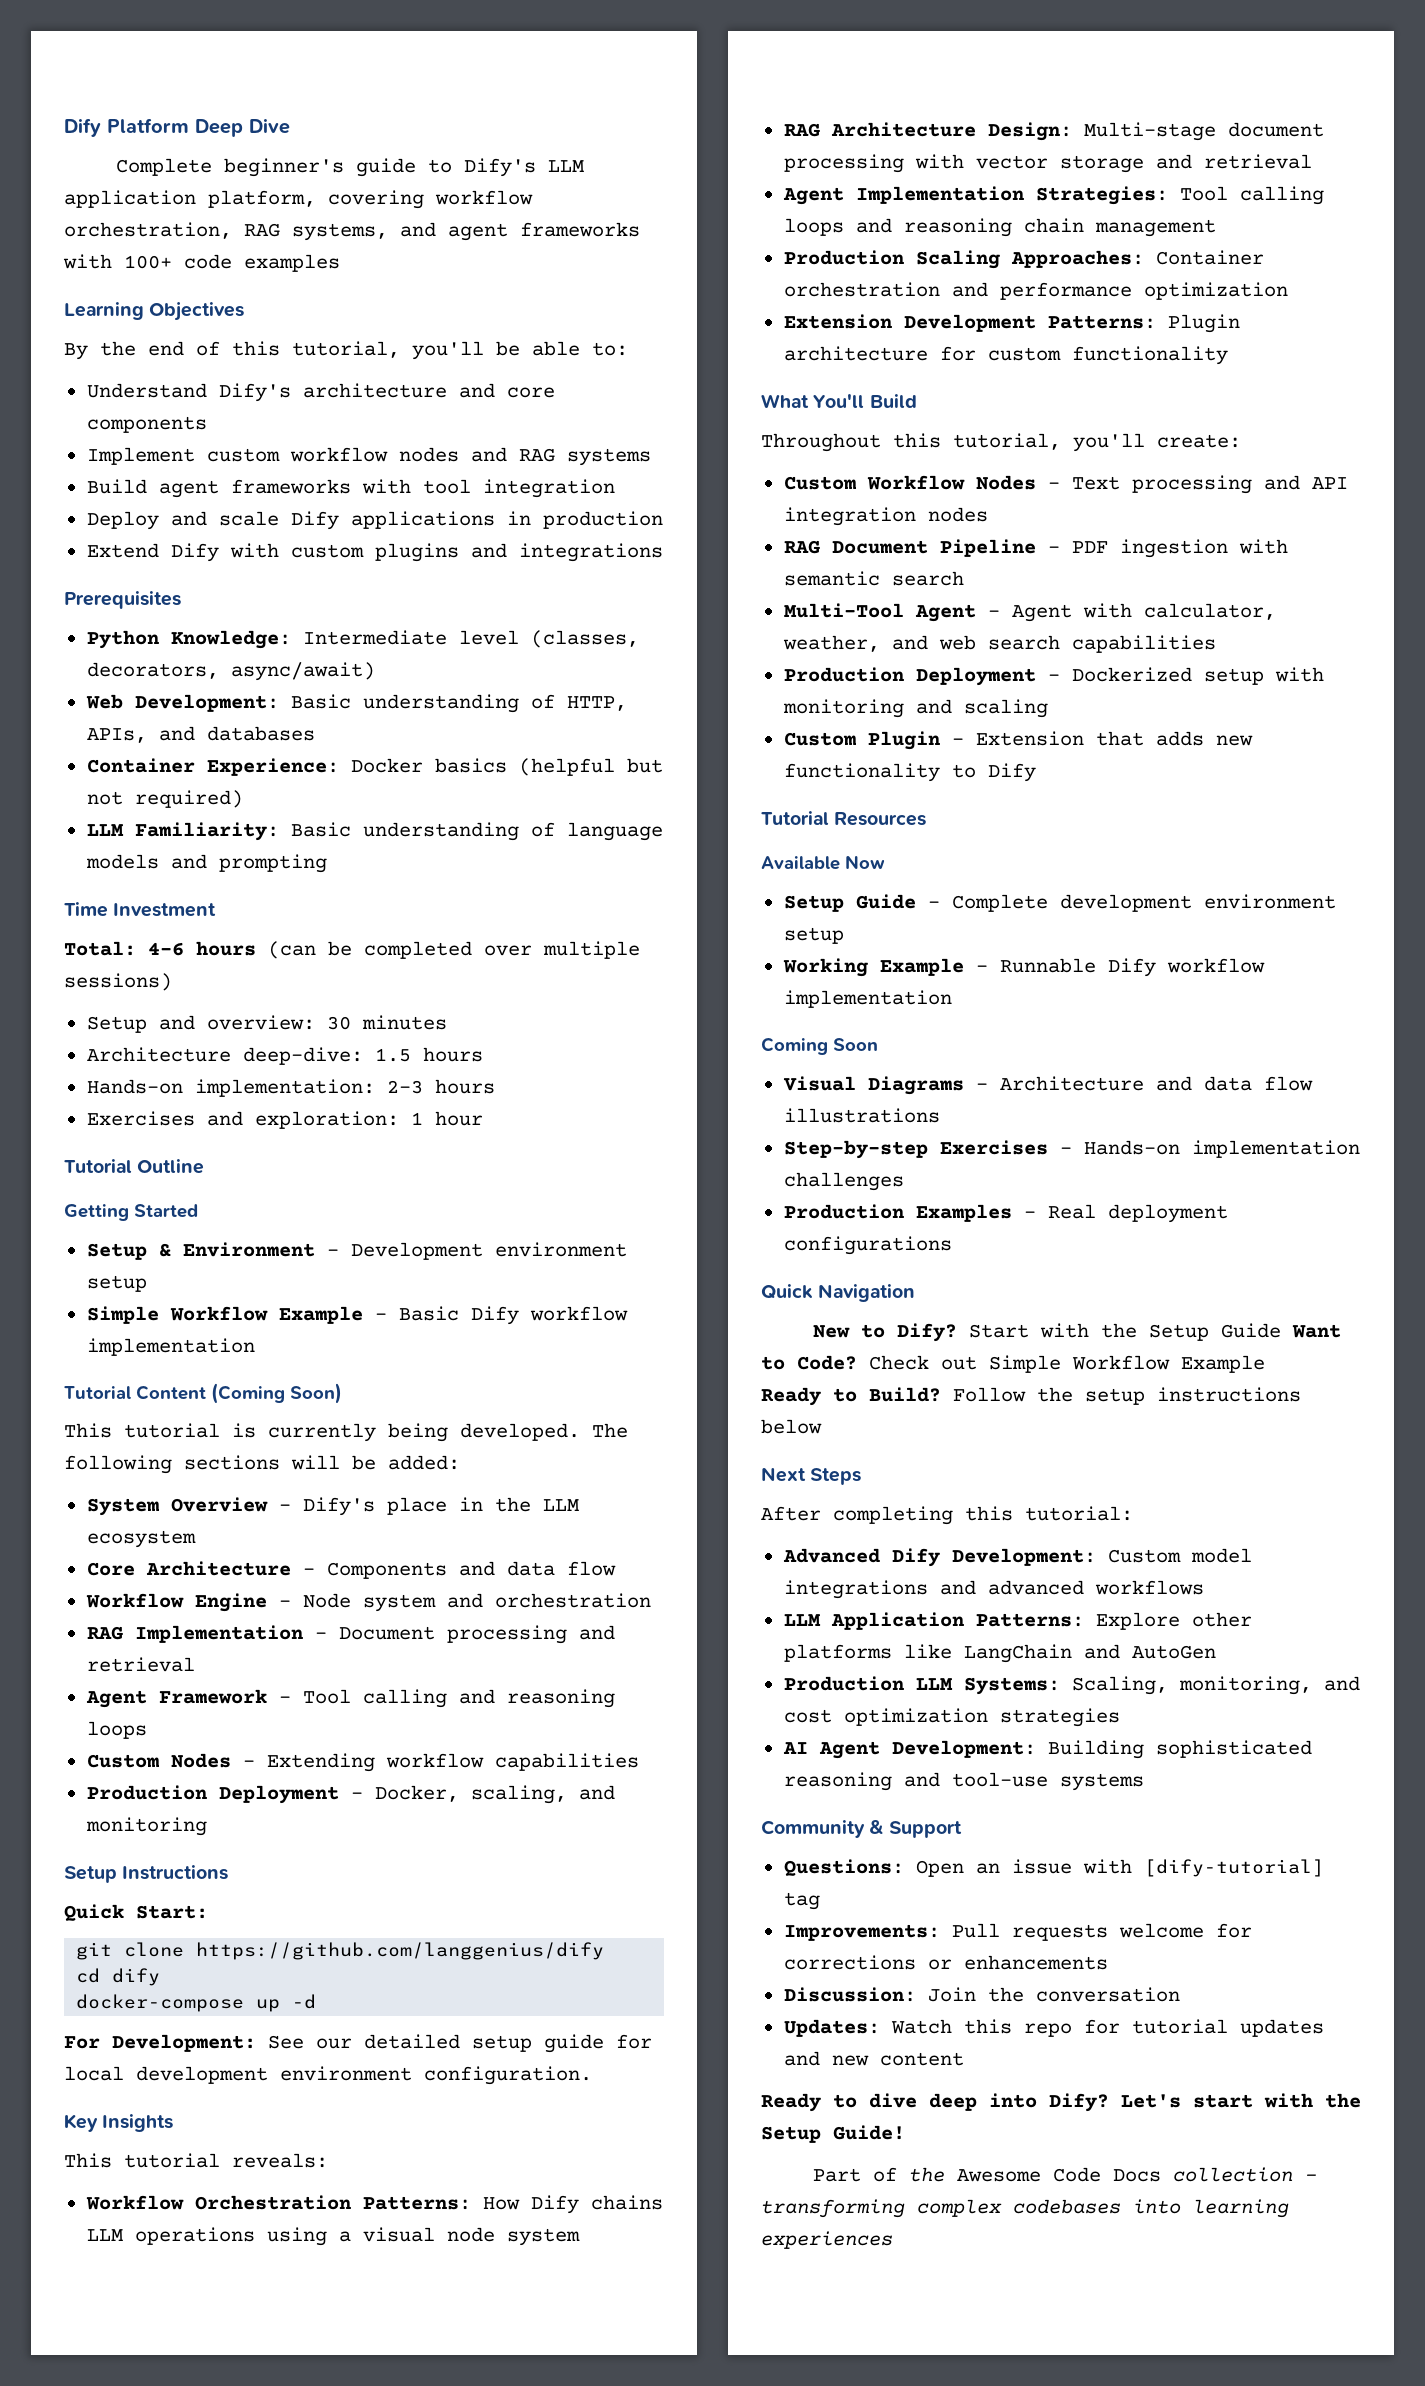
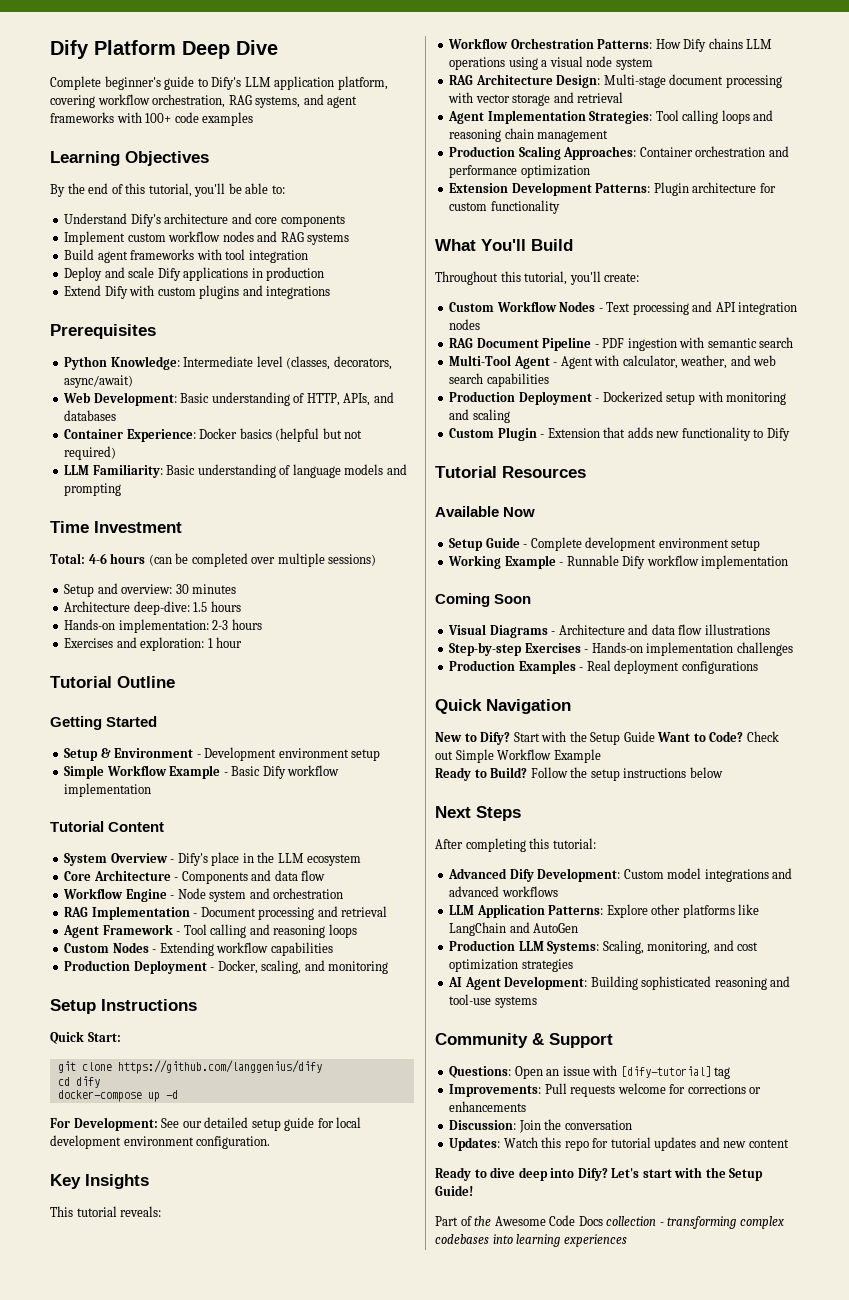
[211,1383,342,1404] [64,1423,628,1442] [64,1455,460,1474] (Coming Soon) // This tutorial is currently being developed. The following sections will be added: -> (165, 827) none

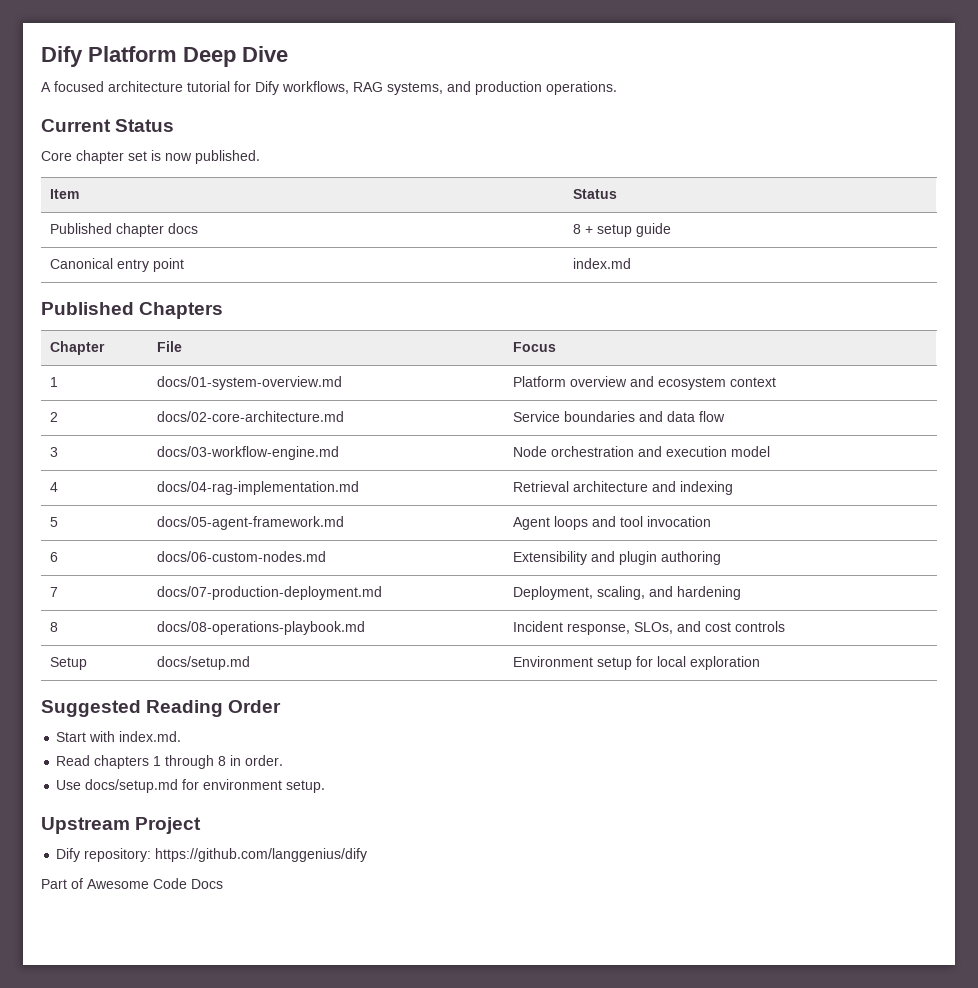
[50,76,388,90] [50,94,358,108] [50,112,254,126] [50,151,209,166] [50,183,285,197] [64,213,345,227] [64,231,350,245] [64,249,308,263] [64,267,325,281] [64,285,331,299] [50,324,156,339] [64,356,392,370] [64,375,134,388] [63,392,394,406] [64,410,117,421] [64,428,363,442] [64,446,117,460] [64,464,407,478] [64,483,122,496] [50,521,182,533] [50,553,377,567] [64,583,237,597] [64,601,241,615] [64,619,262,633] [64,637,243,651] [50,676,175,688] [50,716,158,730] [64,747,381,761] [64,765,340,779] [64,783,152,797] [50,821,165,832] [64,852,362,866] [64,870,326,884] [63,888,344,902] [64,906,388,920] [63,924,357,938] [64,942,333,956] [64,960,389,974] [50,999,197,1014] [50,1031,121,1044] [57,1060,322,1074] [57,1076,100,1088] [57,1090,178,1102] [50,1117,362,1131] [50,1135,271,1149] [50,1174,149,1189] [50,1206,162,1217] [448,38,773,52] [449,56,653,70] [449,74,782,88] [448,92,624,106] [448,110,774,124] [449,128,609,142] [449,146,789,160] [449,165,590,178] [449,182,776,196] [449,200,560,214] [435,239,573,251] [435,271,640,285] [449,301,798,315] [449,319,481,330] [449,337,794,351] [449,355,777,369] [449,373,549,387] [449,391,787,405] [449,409,510,423] [449,427,790,441] [435,466,586,478] [435,506,536,517] [449,537,761,551] [448,555,789,569] [435,593,532,607] [448,624,770,638] [449,642,793,656] [449,660,758,674] [435,699,571,714] [435,731,779,745] [435,749,601,763] [435,767,723,781] [435,806,521,821] [435,838,596,852] [448,868,793,882] [449,886,558,897] [449,904,760,918] [449,922,579,936] [449,940,759,954] [449,959,573,972] [448,976,791,990] [449,994,537,1008] [435,1033,613,1048] [449,1065,731,1079] [449,1083,762,1097] [449,1101,527,1112] [449,1119,632,1133] [449,1137,789,1151] [435,1167,764,1181] [435,1185,473,1196] Complete beginner's guide to Dify's LLM application platform, covering workflow orchestration, RAG systems, and agent frameworks with 100+ code examples // Learning Objectives // By the end of this tutorial, you'll be able to: // Understand Dify's architecture and core components // Implement custom workflow nodes and RAG systems // Build agent frameworks with tool integration // Deploy and scale Dify applications in production // Extend Dify with custom plugins and integrations // Prerequisites // Python Knowledge: Intermediate level (classes, decorators, async/await) // Web Development: Basic understanding of HTTP, APIs, and databases // Container Experience: Docker basics (helpful but not required) // LLM Familiarity: Basic understanding of language models and prompting // Time Investment // Total: 4-6 hours (can be completed over multiple sessions) // Setup and overview: 30 minutes // Architecture deep-dive: 1.5 hours // Hands-on implementation: 2-3 hours // Exercises and exploration: 1 hour // Tutorial Outline // Getting Started // Setup & Environment - Development environment setup // Simple Workflow Example - Basic Dify workflow implementation // Tutorial Content // System Overview - Dify's place in the LLM ecosystem // Core Architecture - Components and data flow // Workflow Engine - Node system and orchestration // RAG Implementation - Document processing and retrieval // Agent Framework - Tool calling and reasoning loops // Custom Nodes - Extending workflow capabilities // Production Deployment - Docker, scaling, and monitoring // Setup Instructions // Quick Start: // git clone https://github.com/langgenius/dify // cd dify // docker-compose up -d // For Development: See our detailed setup guide for local development environment configuration. // Key Insights // This tutorial reveals: // Workflow Orchestration Patterns: How Dify chains LLM operations using a visual node system // RAG Architecture Design: Multi-stage document processing with vector storage and retrieval // Agent Implementation Strategies: Tool calling loops and reasoning chain management // Production Scaling Approaches: Container orchestration and performance optimization // Extension Development Patterns: Plugin architecture for custom functionality // What You'll Build // Throughout this tutorial, you'll create: // Custom Workflow Nodes - Text processing and API integration nodes // RAG Document Pipeline - PDF ingestion with semantic search // Multi-Tool Agent - Agent with calculator, weather, and web search capabilities // Production Deployment - Dockerized setup with monitoring and scaling // Custom Plugin - Extension that adds new functionality to Dify // Tutorial Resources // Available Now // Setup Guide - Complete development environment setup // Working Example - Runnable Dify workflow implementation // Coming Soon // Visual Diagrams - Architecture and data flow illustrations // Step-by-step Exercises - Hands-on implementation challenges // Production Examples - Real deployment configurations // Quick Navigation // New to Dify? Start with the Setup Guide Want to Code? Check out Simple Workflow Example // Ready to Build? Follow the setup instructions below // Next Steps // After completing this tutorial: // Advanced Dify Development: Custom model integrations and advanced workflows // LLM Application Patterns: Explore other platforms like LangChain and AutoGen // Production LLM Systems: Scaling, monitoring, and cost optimization strategies // AI Agent Development: Building sophisticated reasoning and tool-use systems // Community & Support // Questions: Open an issue with [dify-tutorial] tag // Improvements: Pull requests welcome for corrections or enhancements // Discussion: Join the conversation // Updates: Watch this repo for tutorial updates and new content // Ready to dive deep into Dify? Let's start with the Setup Guide! -> [41,81,617,95] [41,119,175,132] [41,150,260,164] [50,189,80,199] [573,189,618,199] [50,223,199,237] [573,223,672,237] [50,258,185,272] [573,258,632,269] [41,302,224,319] [50,341,106,355] [157,341,183,352] [513,342,557,352] [50,377,59,387] [157,376,343,390] [513,376,777,390] [50,412,59,422] [157,411,345,422] [513,411,726,422] [50,447,59,457] [157,446,340,460] [513,446,771,457] [50,482,59,492] [157,481,360,495] [513,481,734,495] [50,517,59,527] [157,516,345,530] [513,516,712,530] [50,552,59,562] [157,551,327,562] [513,551,722,565] [50,587,59,597] [157,586,383,600] [513,586,742,600] [50,622,59,632] [157,621,366,635] [513,621,786,635] [50,657,88,670] [157,656,251,670] [513,656,761,670] [41,700,282,717] [56,731,182,742] [56,755,284,769] [56,779,326,793] [41,817,202,834] [56,848,368,862] A focused architecture tutorial for Dify workflows, RAG systems, and production operations. // Current Status // Core chapter set is now published. // Item | Status // Published chapter docs | 8 + setup guide // Canonical entry point | index.md // Published Chapters // Chapter | File | Focus // 1 | docs/01-system-overview.md | Platform overview and ecosystem context // 2 | docs/02-core-architecture.md | Service boundaries and data flow // 3 | docs/03-workflow-engine.md | Node orchestration and execution model // 4 | docs/04-rag-implementation.md | Retrieval architecture and indexing // 5 | docs/05-agent-framework.md | Agent loops and tool invocation // 6 | docs/06-custom-nodes.md | Extensibility and plugin authoring // 7 | docs/07-production-deployment.md | Deployment, scaling, and hardening // 8 | docs/08-operations-playbook.md | Incident response, SLOs, and cost controls // Setup | docs/setup.md | Environment setup for local exploration // Suggested Reading Order // Start with index.md. // Read chapters 1 through 8 in order. // Use docs/setup.md for environment setup. // Upstream Project // Dify repository: https://github.com/langgenius/dify
[474,1216,492,1226] the -> (83, 883) none
[606,1216,784,1229] [435,1234,627,1247] collection - transforming complex codebases into learning experiences -> (223, 884) none

